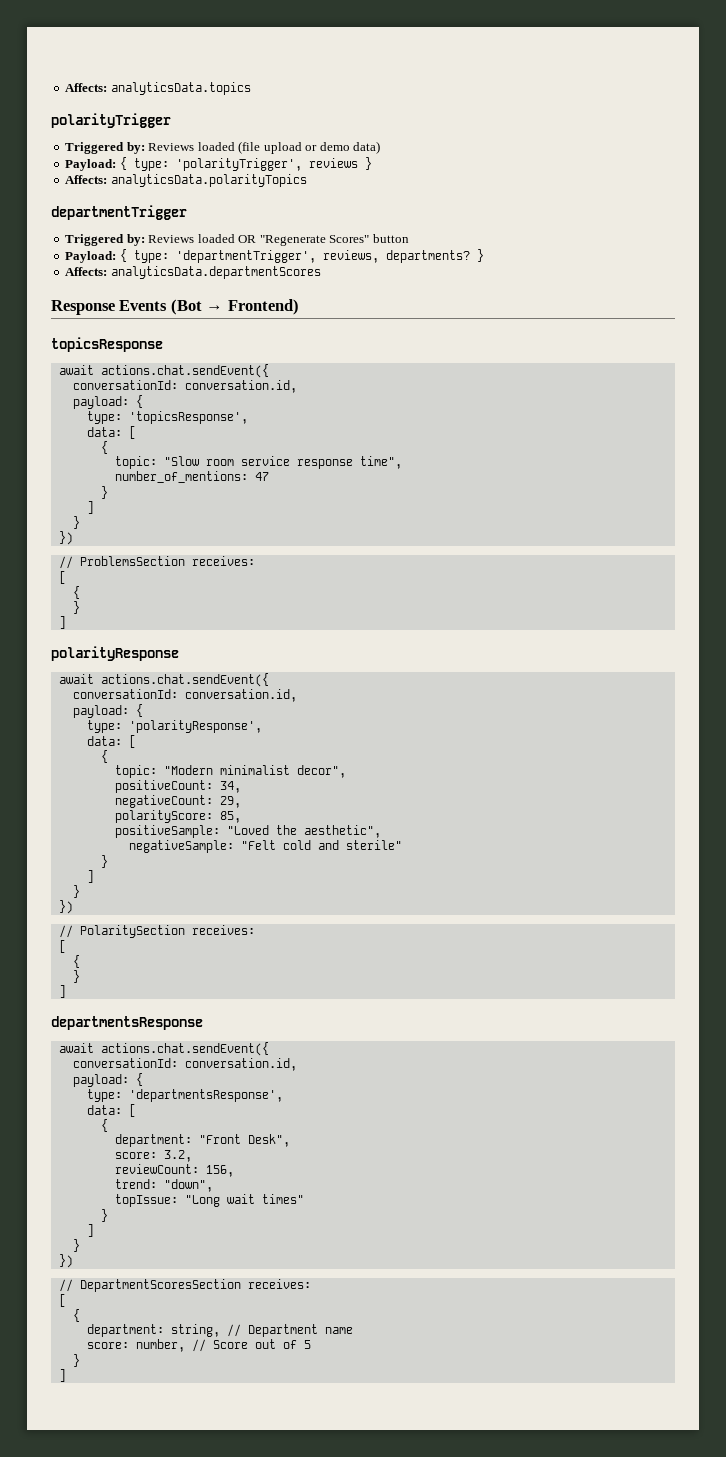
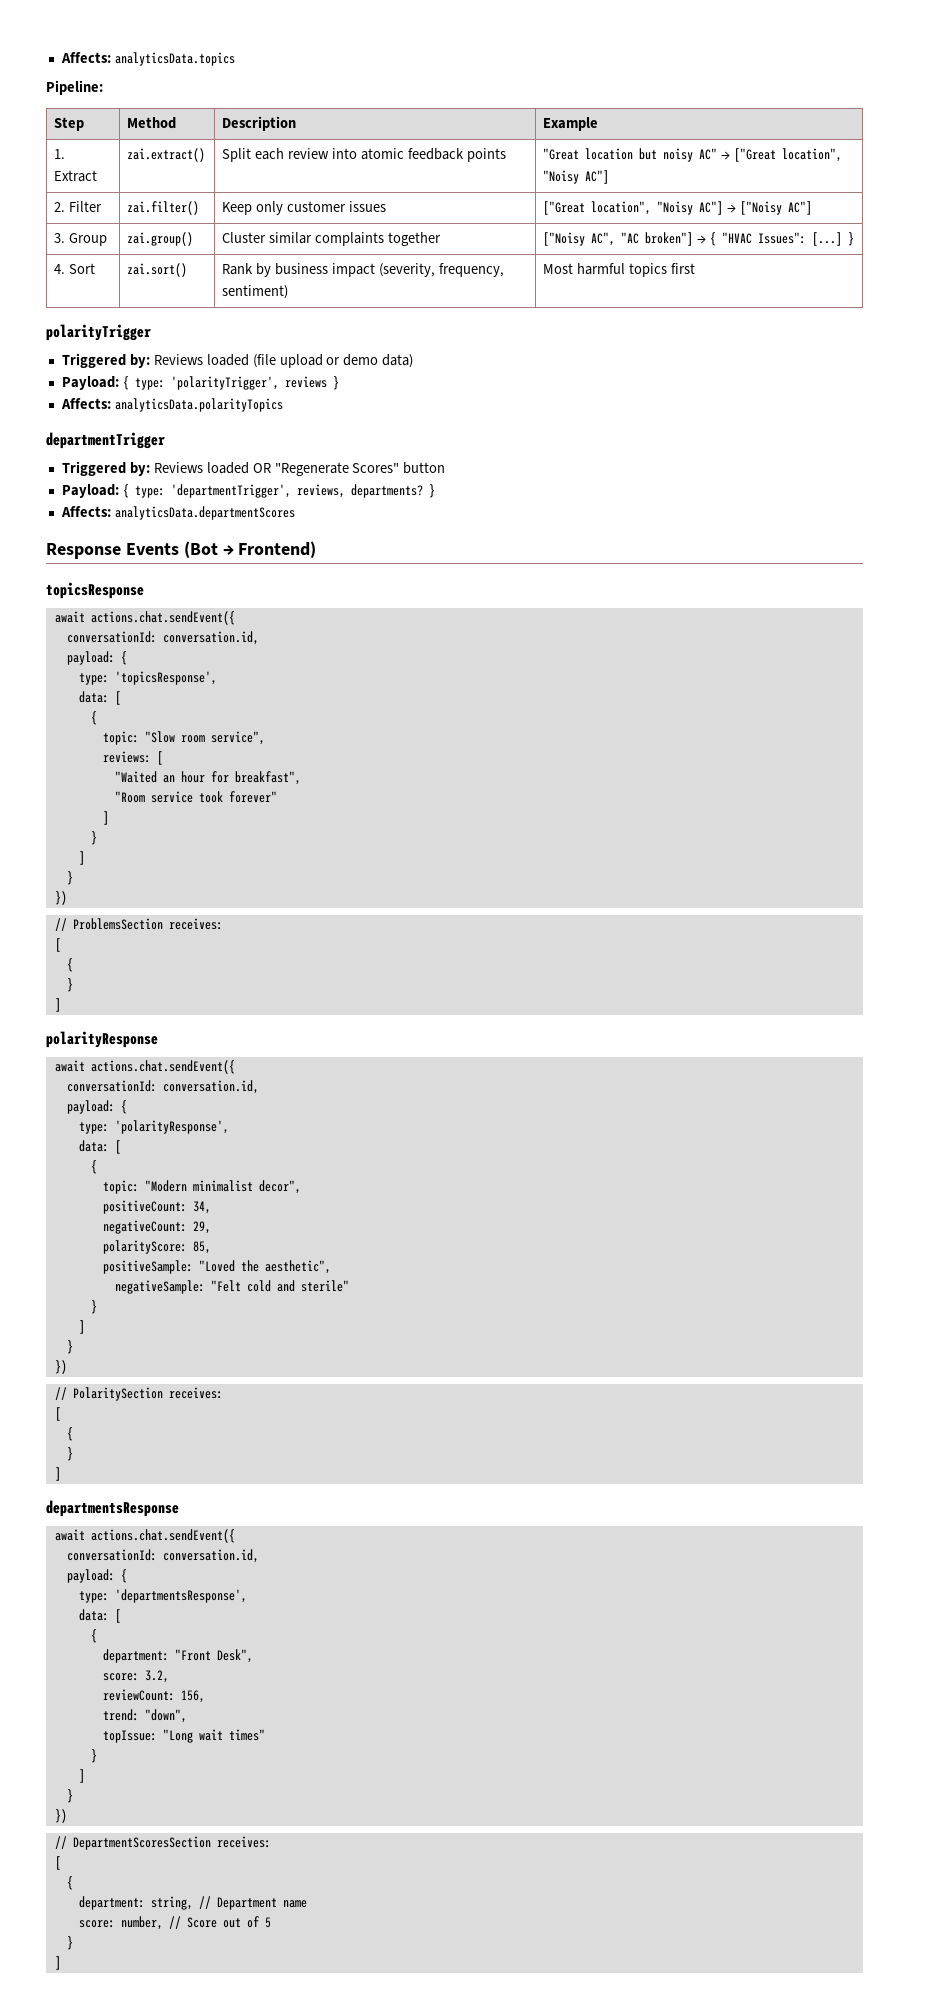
(251, 88) none -> [46,80,103,95] [54,117,85,131] [127,117,177,129] [222,116,297,131] [543,117,599,131] [54,149,66,159] [54,170,98,182] [127,148,206,162] [222,148,506,162] [543,148,843,162] [543,170,610,184] [54,201,103,212] [127,201,200,215] [222,201,387,215] [543,201,813,215] [54,233,108,246] [127,232,194,246] [222,232,442,246] [543,232,855,246] [54,263,96,274] [127,263,188,277] [222,263,504,277] [222,285,289,299] [543,263,696,277] // Pipeline: // Step | Method | Description | Example // 1. Extract | zai.extract() | Split each review into atomic feedback points | "Great location but noisy AC" → ["Great location", "Noisy AC"] // 2. Filter | zai.filter() | Keep only customer issues | ["Great location", "Noisy AC"] → ["Noisy AC"] // 3. Group | zai.group() | Cluster similar complaints together | ["Noisy AC", "AC broken"] → { "HVAC Issues": [...] } // 4. Sort | zai.sort() | Rank by business impact (severity, frequency, sentiment) | Most harmful topics first
[240,456,402,469] [114,471,269,483] service response time", // number_of_mentions: 47 -> [210,731,265,745] [102,751,163,765] [114,771,301,785] [114,791,277,803] [102,811,109,825] service", // reviews: [ // "Waited an hour for breakfast", // "Room service took forever" // ]

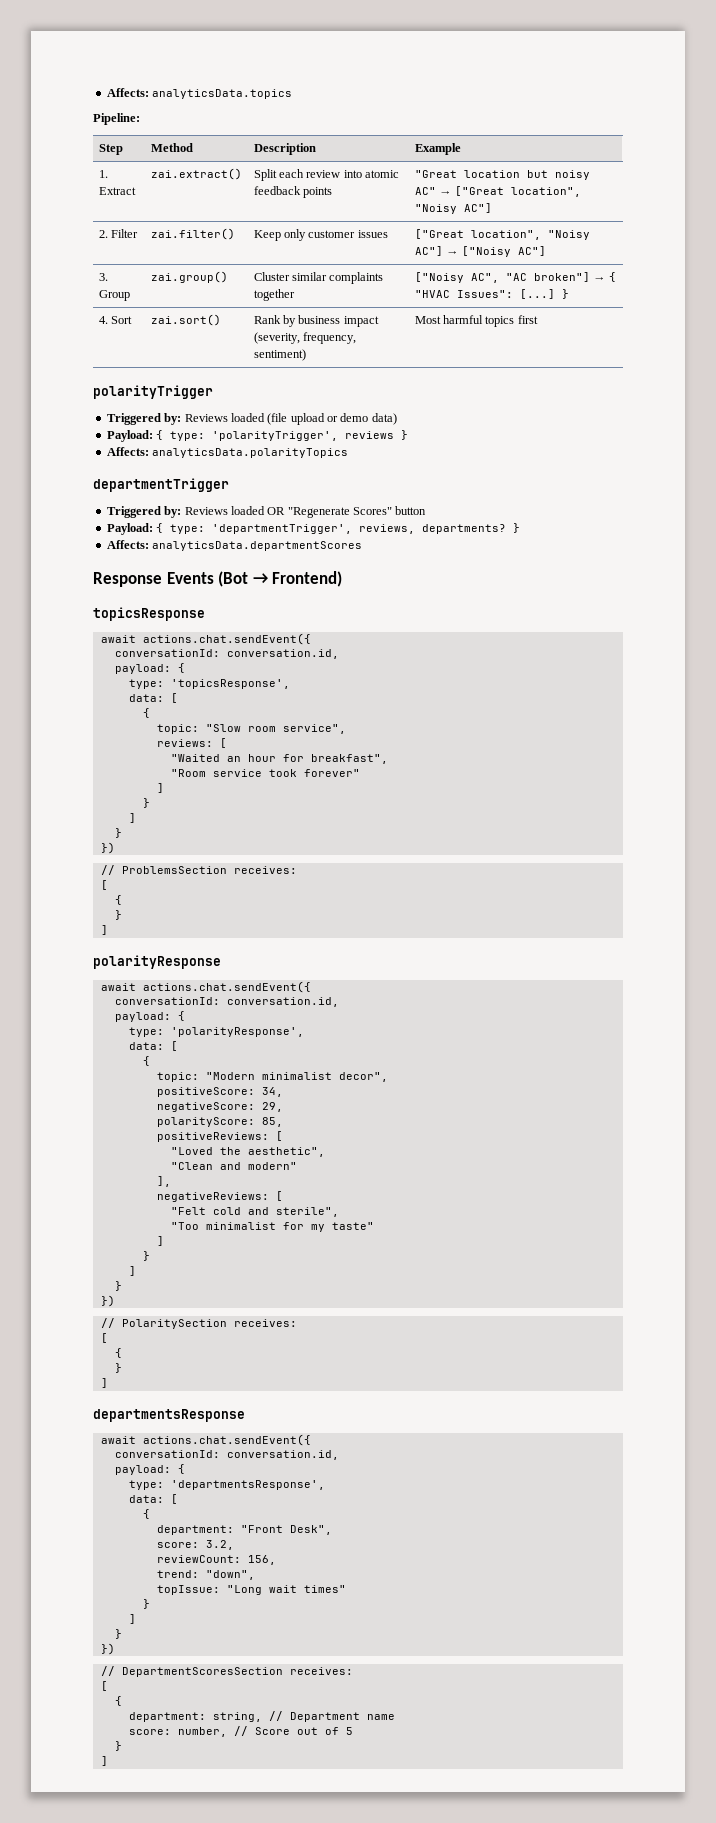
[102,1200,187,1214] positiveCount: -> [156,1087,255,1097] positiveScore:
[102,1220,187,1234] negativeCount: -> [156,1102,255,1112] negativeScore:
[102,1260,193,1274] positiveSample: -> [156,1131,283,1142] positiveReviews: [ //
[114,1280,349,1294] negativeSample: "Felt cold and sterile" -> [170,1162,297,1170] [156,1176,171,1187] [156,1191,283,1202] [170,1207,339,1217] [170,1222,374,1232] [156,1236,164,1246] "Clean and modern" // ], // negativeReviews: [ // "Felt cold and sterile", // "Too minimalist for my taste" // ]

